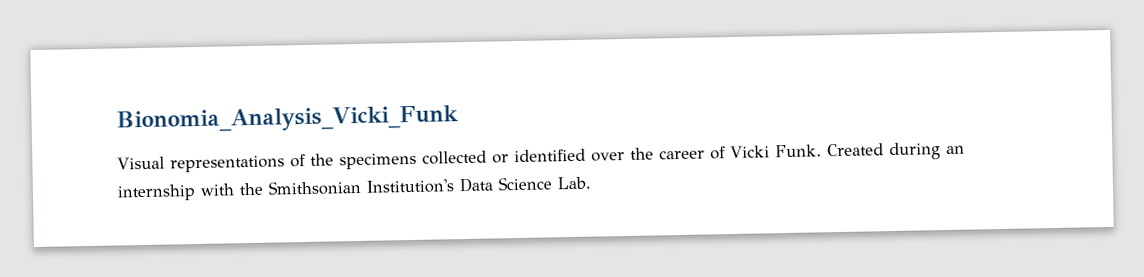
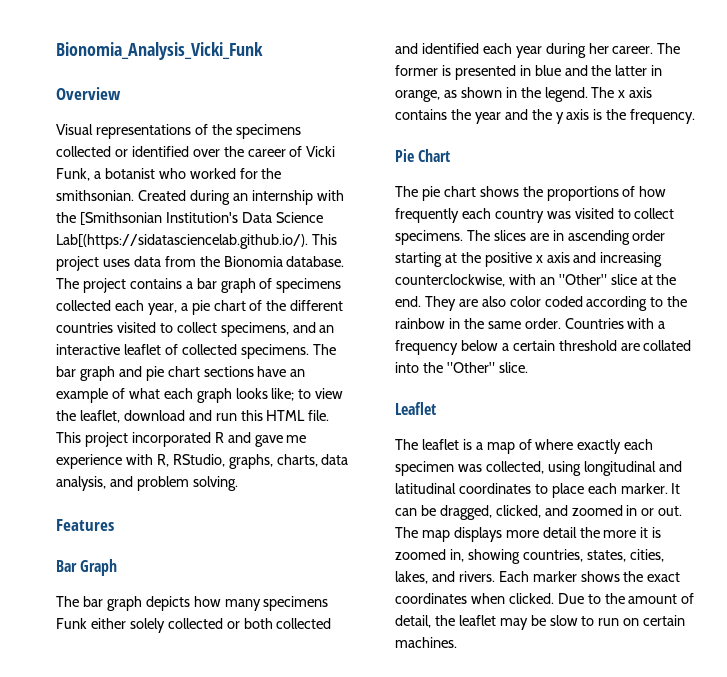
(459, 119) none -> [56,87,121,100] // Overview
[774,144,822,158] Funk. -> [56,168,282,181] [56,190,134,201] Funk, a botanist who worked for the smithsonian.
[268,179,361,196] Smithsonian -> [79,212,162,225] [Smithsonian
[557,176,591,190] Lab. -> [56,234,337,249] [56,256,345,271] [56,278,342,293] [56,300,344,315] [56,322,335,337] [56,344,336,359] [56,366,306,381] [56,388,344,403] [56,410,330,423] [56,432,307,447] [56,454,349,469] [56,476,238,491] [56,519,114,531] [56,559,118,576] [56,596,329,611] [56,618,332,633] [395,43,681,58] [395,65,663,80] [395,87,653,102] [395,109,696,124] [395,149,451,162] [395,186,667,201] [395,208,675,223] [395,230,666,245] [395,252,663,267] [395,274,677,287] [395,296,688,311] [395,318,666,329] [395,340,692,355] [395,362,528,373] [395,402,436,415] [395,439,654,454] [395,461,682,476] [395,483,681,498] [395,505,683,520] [395,527,662,542] [395,549,664,564] [395,571,681,584] [395,593,695,604] [395,615,686,630] [395,637,457,648] Lab[(https://sidatasciencelab.github.io/). This project uses data from the Bionomia database. The project contains a bar graph of specimens collected each year, a pie chart of the different countries visited to collect specimens, and an interactive leaflet of collected specimens. The bar graph and pie chart sections have an example of what each graph looks like; to view the leaflet, download and run this HTML file. This project incorporated R and gave me experience with R, RStudio, graphs, charts, data analysis, and problem solving. // Features // Bar Graph // The bar graph depicts how many specimens Funk either solely collected or both collected and identified each year during her career. The former is presented in blue and the latter in orange, as shown in the legend. The x axis contains the year and the y axis is the frequency. // Pie Chart // The pie chart shows the proportions of how frequently each country was visited to collect specimens. The slices are in ascending order starting at the positive x axis and increasing counterclockwise, with an "Other" slice at the end. They are also color coded according to the rainbow in the same order. Countries with a frequency below a certain threshold are collated into the "Other" slice. // Leaflet // The leaflet is a map of where exactly each specimen was collected, using longitudinal and latitudinal coordinates to place each marker. It can be dragged, clicked, and zoomed in or out. The map displays more detail the more it is zoomed in, showing countries, states, cities, lakes, and rivers. Each marker shows the exact coordinates when clicked. Due to the amount of detail, the leaflet may be slow to run on certain machines.

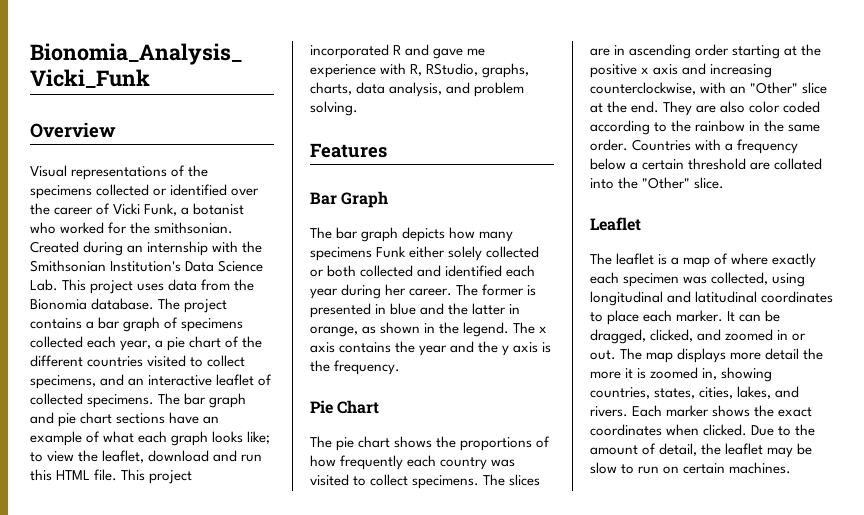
[79,212,162,225] [Smithsonian -> [30,260,106,272] Smithsonian
[56,234,308,249] Lab[(https://sidatasciencelab.github.io/). -> [30,279,58,291] Lab.

